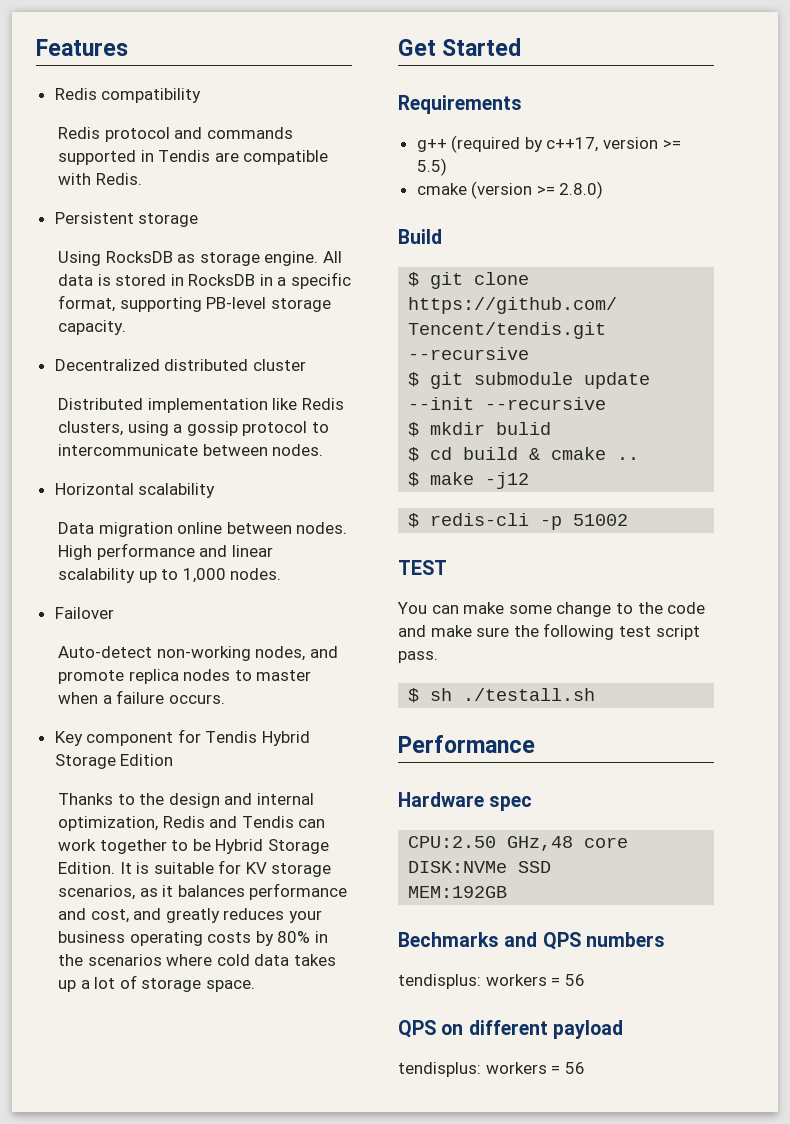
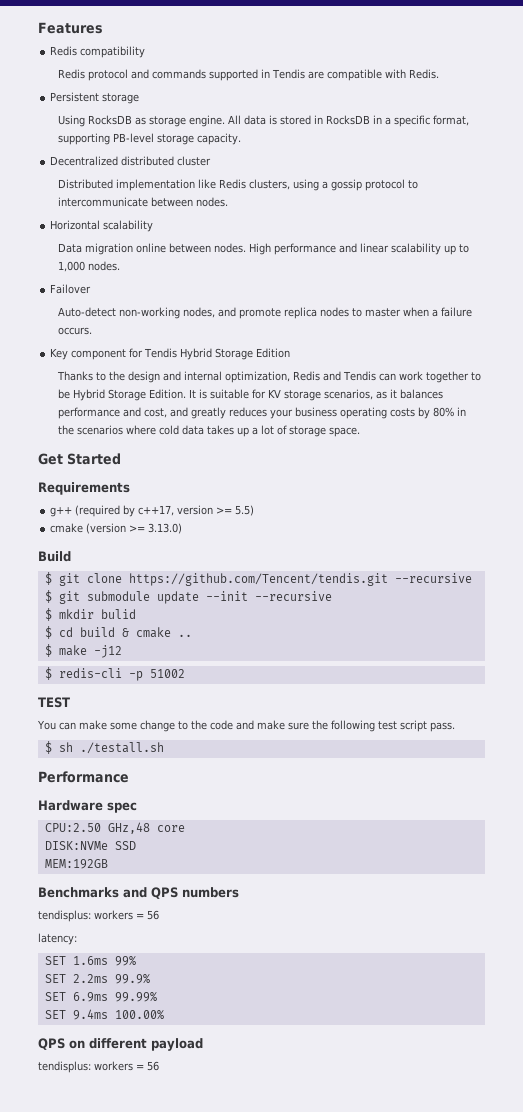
[559,181,604,199] 2.8.0) -> [148,523,183,534] 3.13.0)
[398,932,499,947] Bechmarks -> [38,887,119,898] Benchmarks
(585, 980) none -> [38,933,77,945] [44,956,136,966] [44,974,150,984] [44,992,157,1002] [44,1009,164,1020] // latency: // SET 1.6ms 99% // SET 2.2ms 99.9% // SET 6.9ms 99.99% // SET 9.4ms 100.00%

